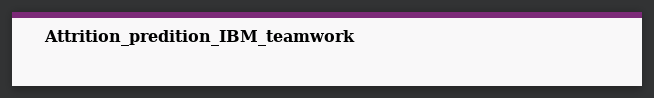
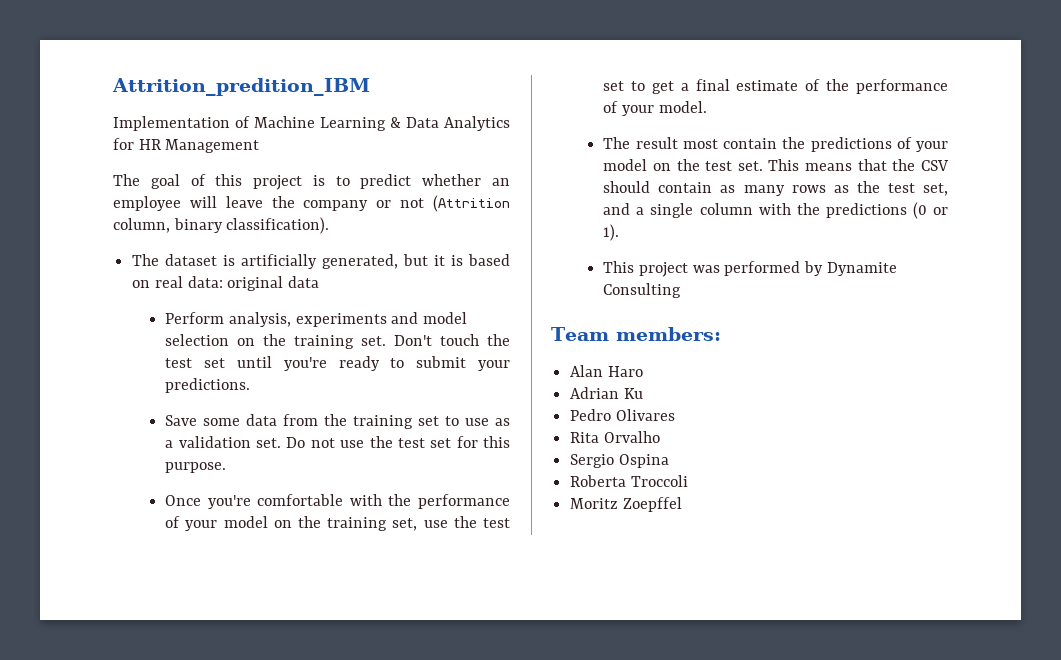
[44,30,355,46] Attrition_predition_IBM_teamwork -> [112,78,370,96] [113,116,510,131] [113,138,260,153] [113,174,510,190] [113,195,510,212] [113,217,330,234] [132,254,510,269] [132,276,320,291] [165,312,468,327] [165,334,510,349] [165,356,511,371] [165,378,251,393] [165,414,510,429] [165,436,510,448] [165,462,227,473] [165,494,510,509] [165,516,510,531] [603,79,948,94] [603,101,707,116] [603,137,948,152] [603,159,949,171] [603,181,948,196] [603,202,948,219] [603,224,620,241] [603,261,897,277] [603,283,682,298] [551,327,721,341] [570,365,643,377] [570,387,643,399] [570,409,675,421] [570,431,660,443] [570,454,669,468] [570,475,688,487] [570,497,682,512] Attrition_predition_IBM // Implementation of Machine Learning & Data Analytics for HR Management // The goal of this project is to predict whether an employee will leave the company or not (Attrition column, binary classification). // The dataset is artificially generated, but it is based on real data: original data // Perform analysis, experiments and model selection on the training set. Don't touch the test set until you're ready to submit your predictions. // Save some data from the training set to use as a validation set. Do not use the test set for this purpose. // Once you're comfortable with the performance of your model on the training set, use the test set to get a final estimate of the performance of your model. // The result most contain the predictions of your model on the test set. This means that the CSV should contain as many rows as the test set, and a single column with the predictions (0 or 1). // This project was performed by Dynamite Consulting // Team members: // Alan Haro // Adrian Ku // Pedro Olivares // Rita Orvalho // Sergio Ospina // Roberta Troccoli // Moritz Zoepffel

